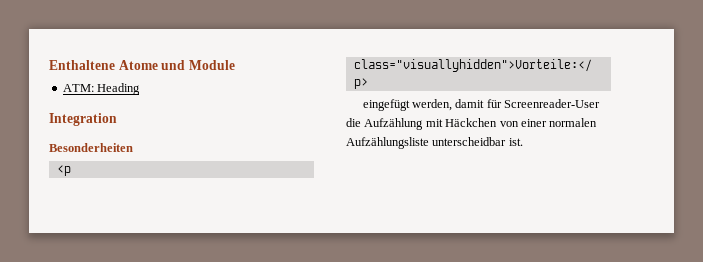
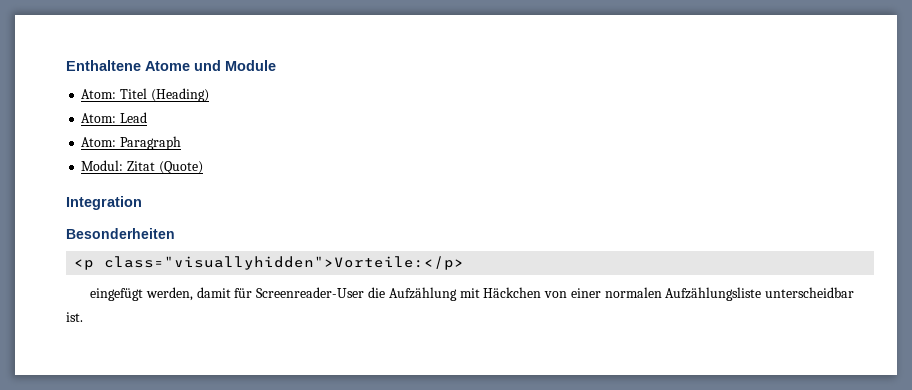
[62,83,141,95] ATM: Heading -> [81,88,209,102] [81,112,148,123] [81,136,182,150] [81,160,203,174] Atom: Titel (Heading) // Atom: Lead // Atom: Paragraph // Modul: Zitat (Quote)

